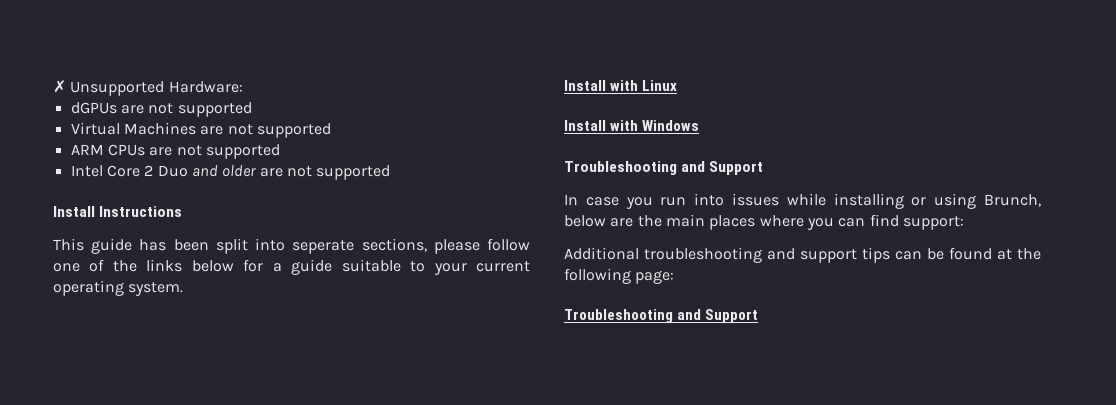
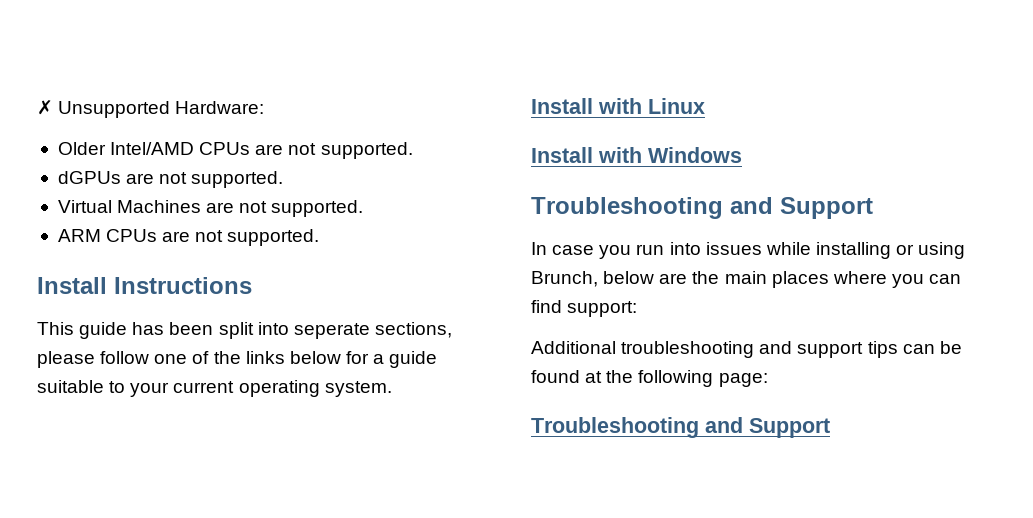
(243, 87) none -> [57,142,413,159] // Older Intel/AMD CPUs are not supported.
[177,102,252,117] supported -> [191,171,284,188] supported.
[256,123,331,138] supported -> [271,200,364,217] supported.
[205,144,280,159] [70,165,391,180] supported // Intel Core 2 Duo and older are not supported -> [227,229,320,246] supported.

